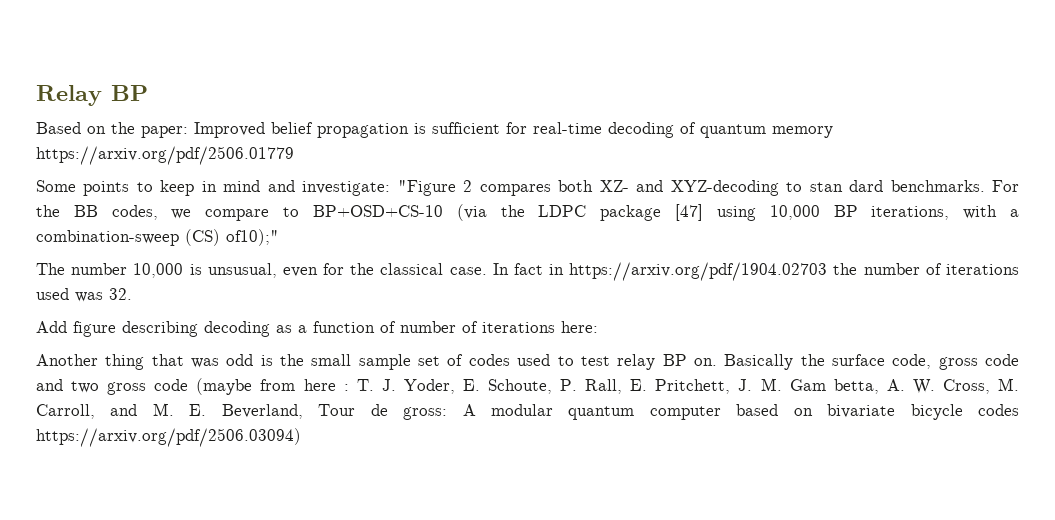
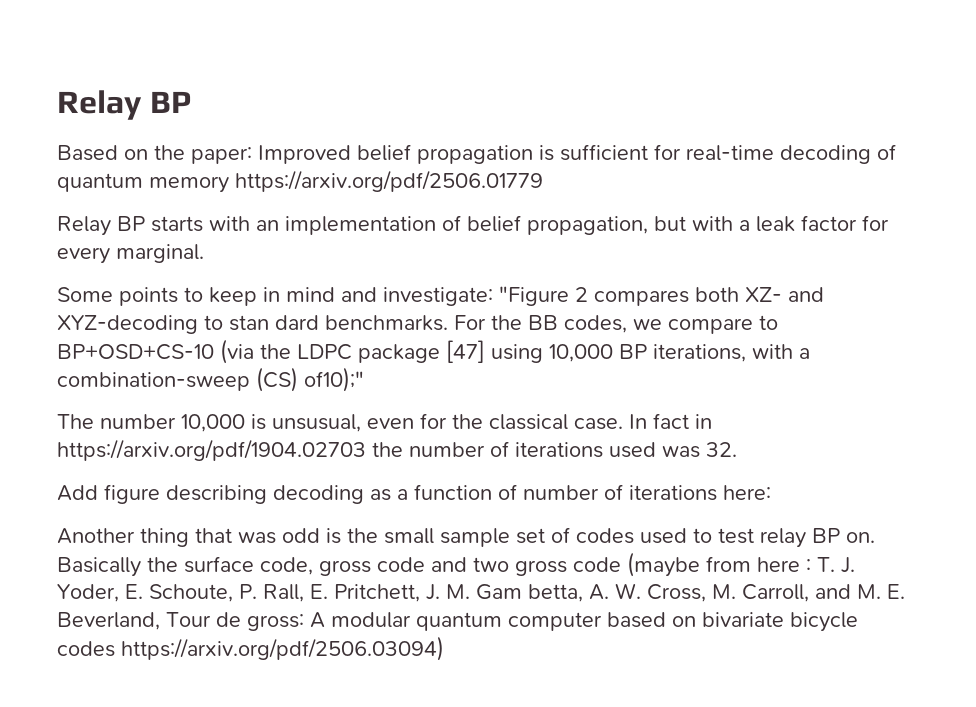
(294, 155) none -> [57,215,889,236] [57,244,204,264] // Relay BP starts with an implementation of belief propagation, but with a leak factor for every marginal.

